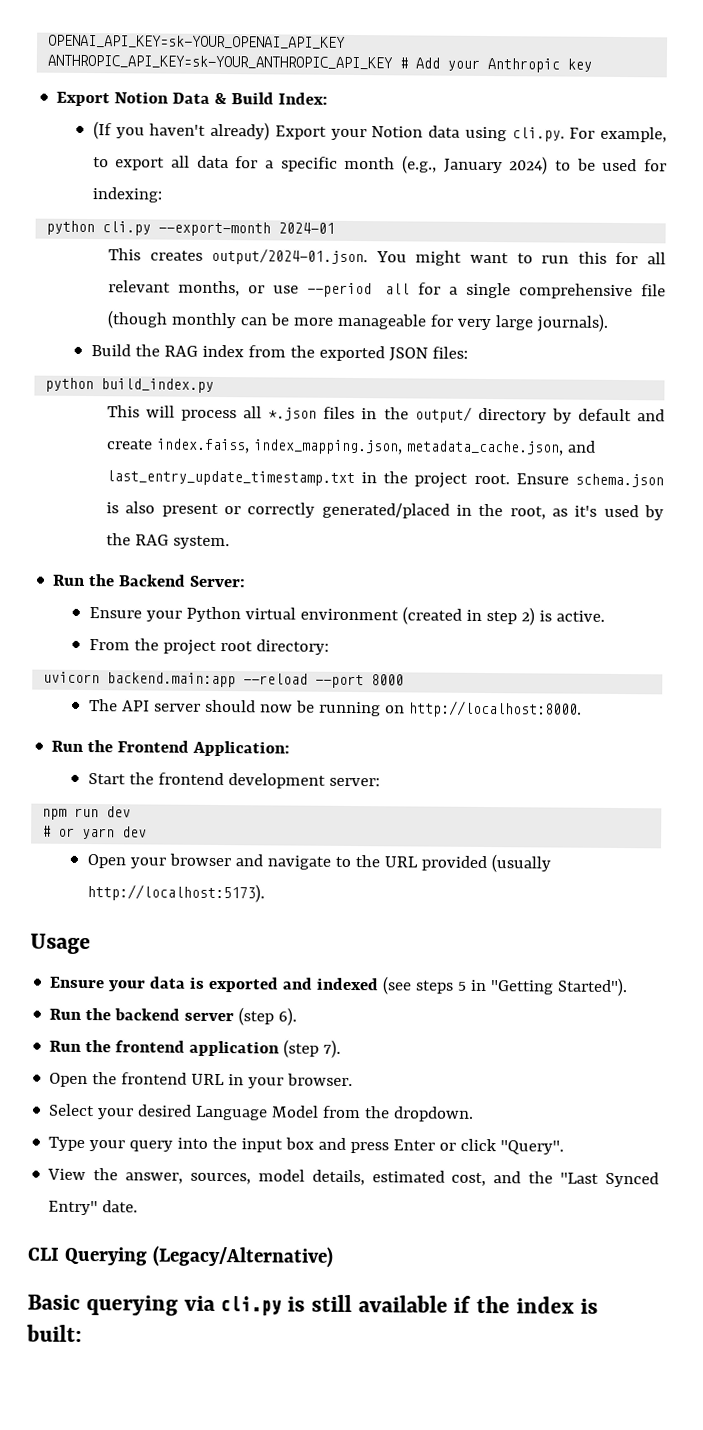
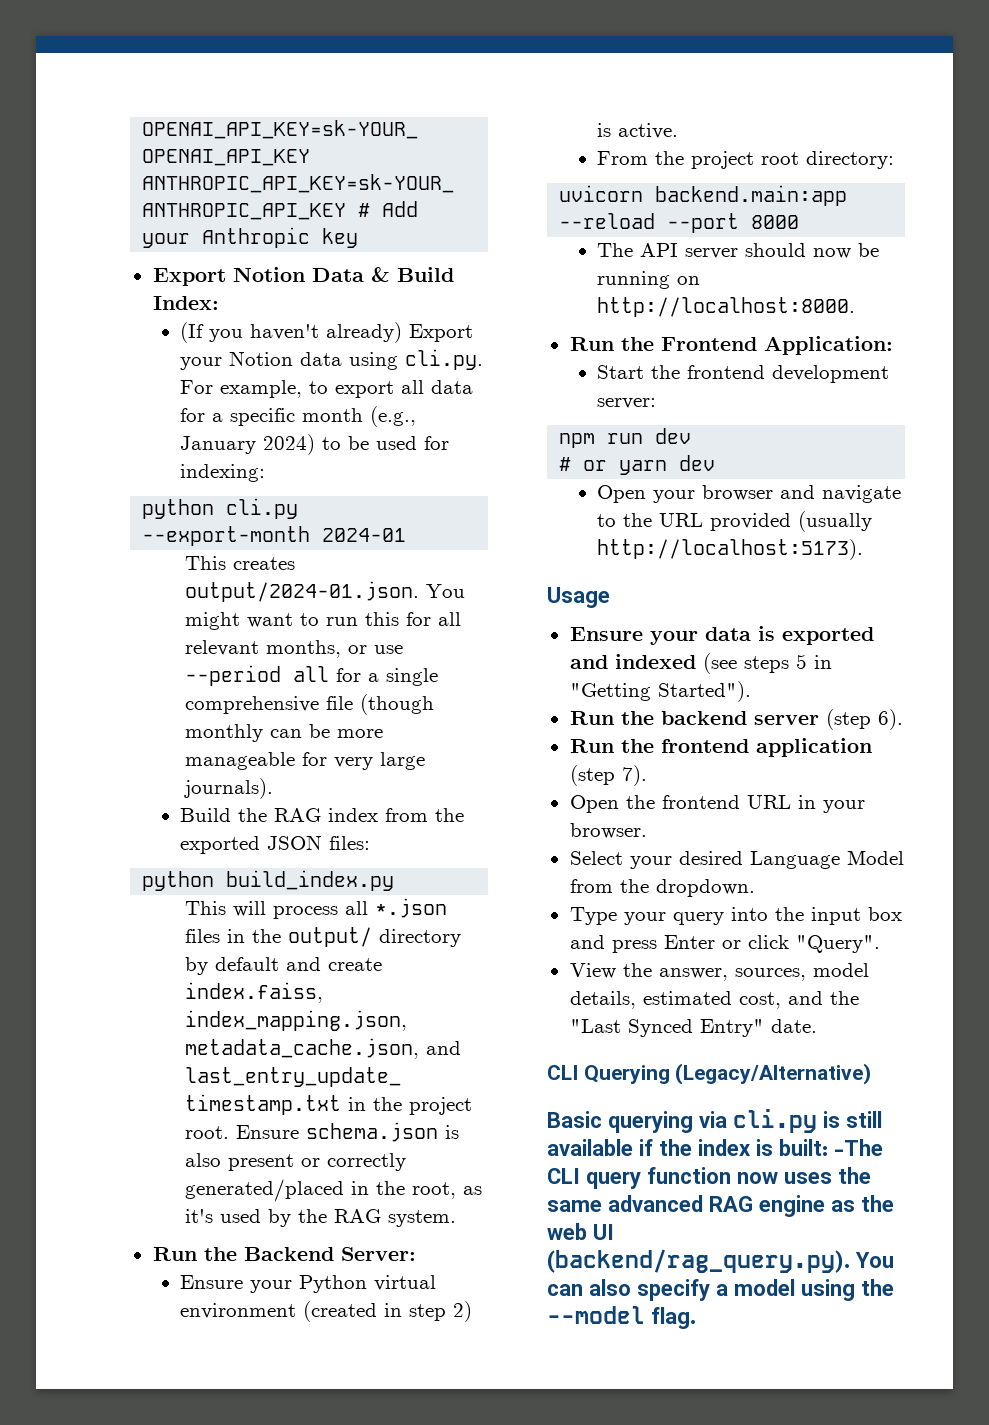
(82, 1333) none -> [834,1139,883,1156] [547,1167,871,1189] [547,1195,894,1217] [547,1223,614,1240] [547,1249,894,1273] [547,1279,894,1301] [547,1306,696,1329] -The CLI query function now uses the same advanced RAG engine as the web UI (backend/rag_query.py). You can also specify a model using the --model flag.

